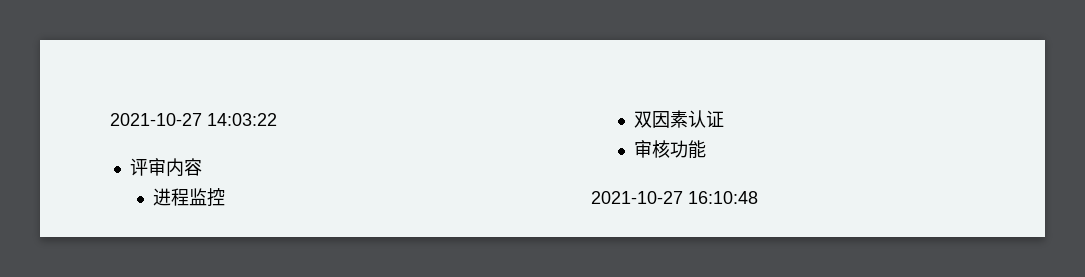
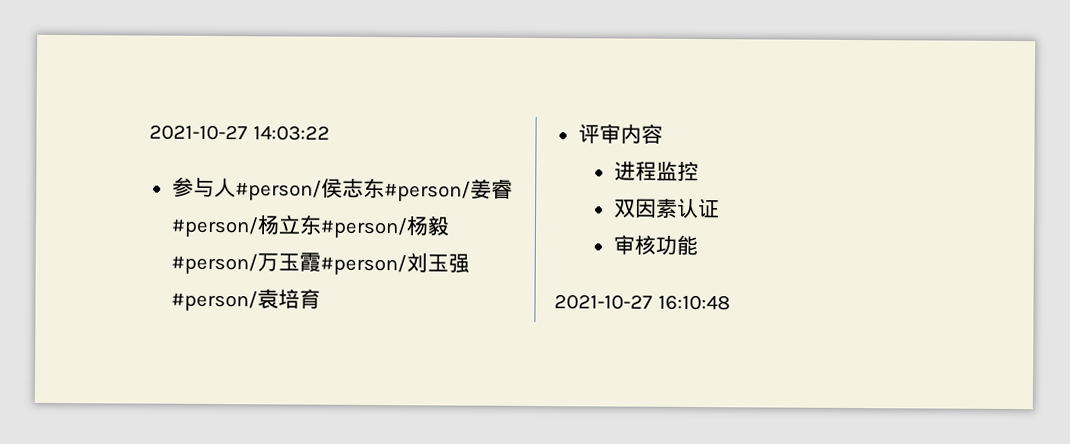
(277, 119) none -> [171,176,513,202] [170,214,450,239] [170,252,470,276] [170,288,321,312] // 参与人#person/侯志东#person/姜睿#person/杨立东#person/杨毅#person/万玉霞#person/刘玉强#person/袁培育

